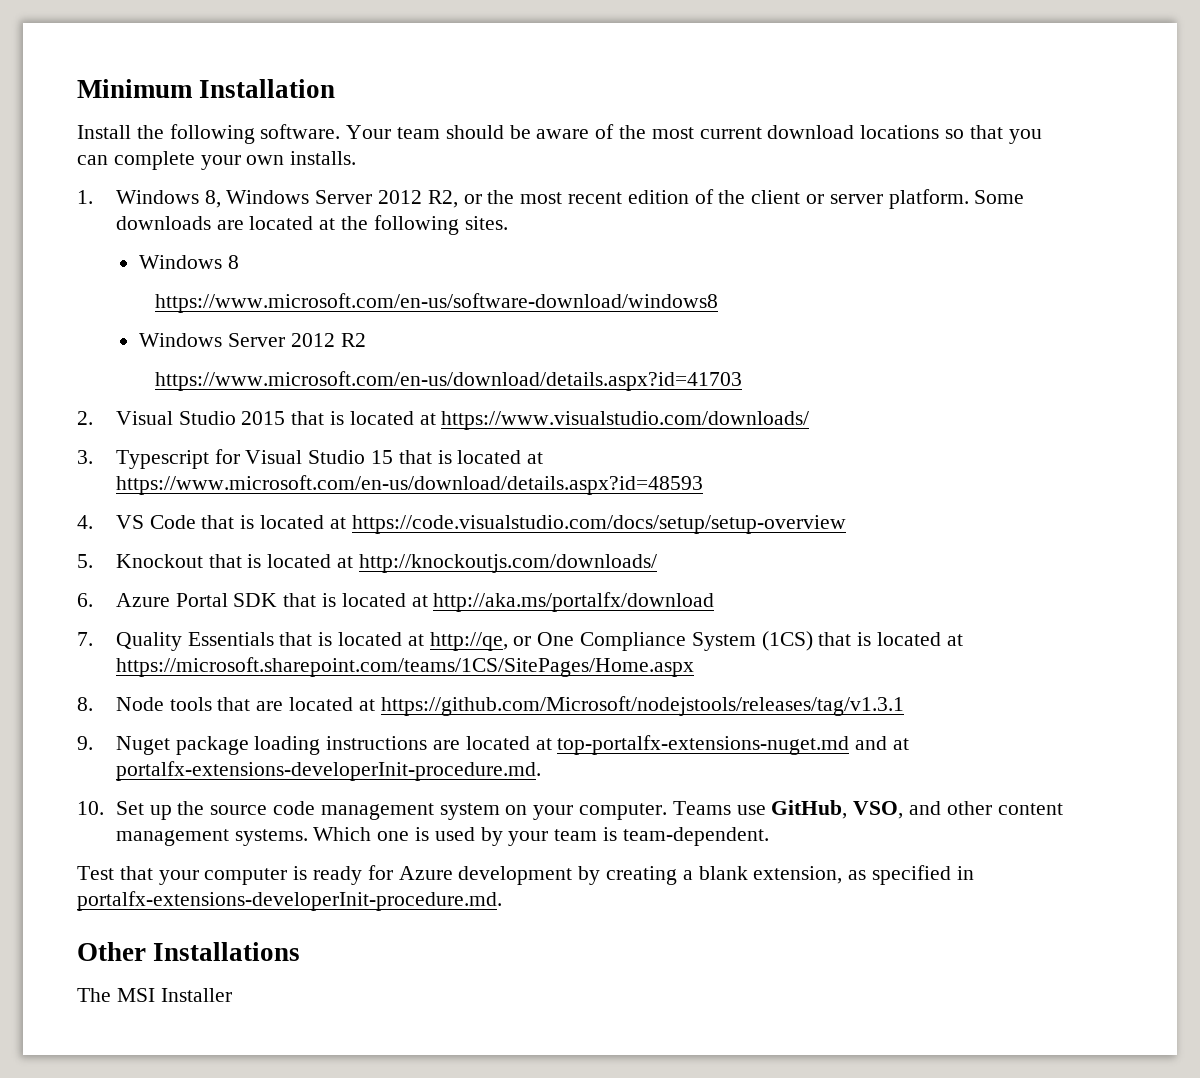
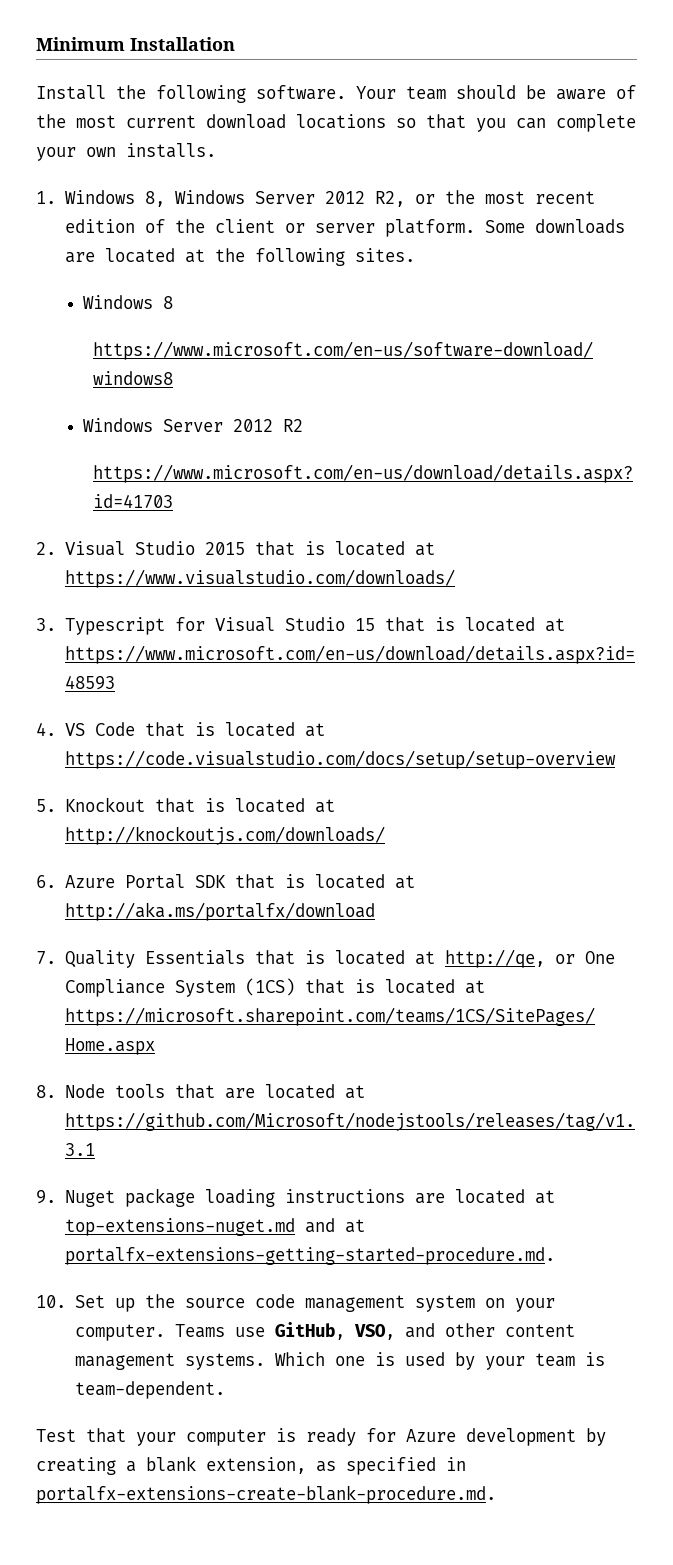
[557,735,850,755] top-portalfx-extensions-nuget.md -> [64,1218,295,1236] top-extensions-nuget.md
[115,761,541,781] portalfx-extensions-developerInit-procedure.md. -> [64,1247,555,1265] portalfx-extensions-getting-started-procedure.md.
[77,891,502,911] [77,942,301,961] [77,988,232,1002] portalfx-extensions-developerInit-procedure.md. // Other Installations // The MSI Installer -> [36,1485,496,1504] portalfx-extensions-create-blank-procedure.md.

